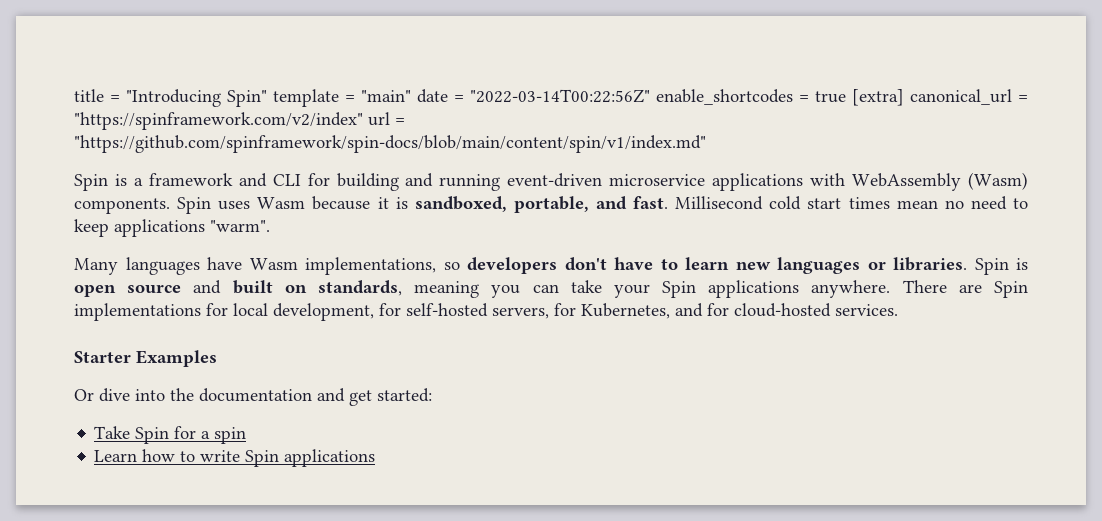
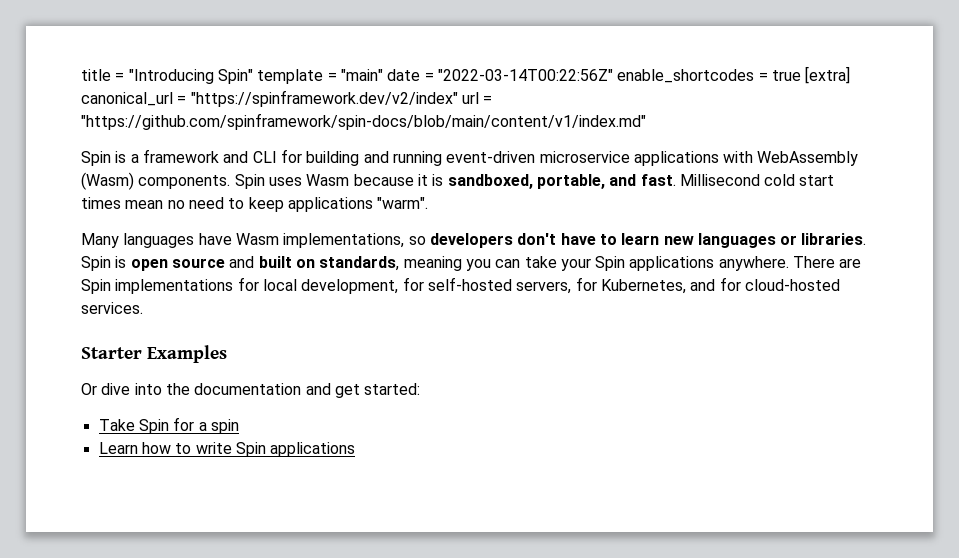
[74,112,363,130] "https://spinframework.com/v2/index" -> [190,90,458,107] "https://spinframework.dev/v2/index"
[74,135,706,153] "https://github.com/spinframework/spin-docs/blob/main/content/spin/v1/index.md" -> [81,113,646,130] "https://github.com/spinframework/spin-docs/blob/main/content/v1/index.md"

